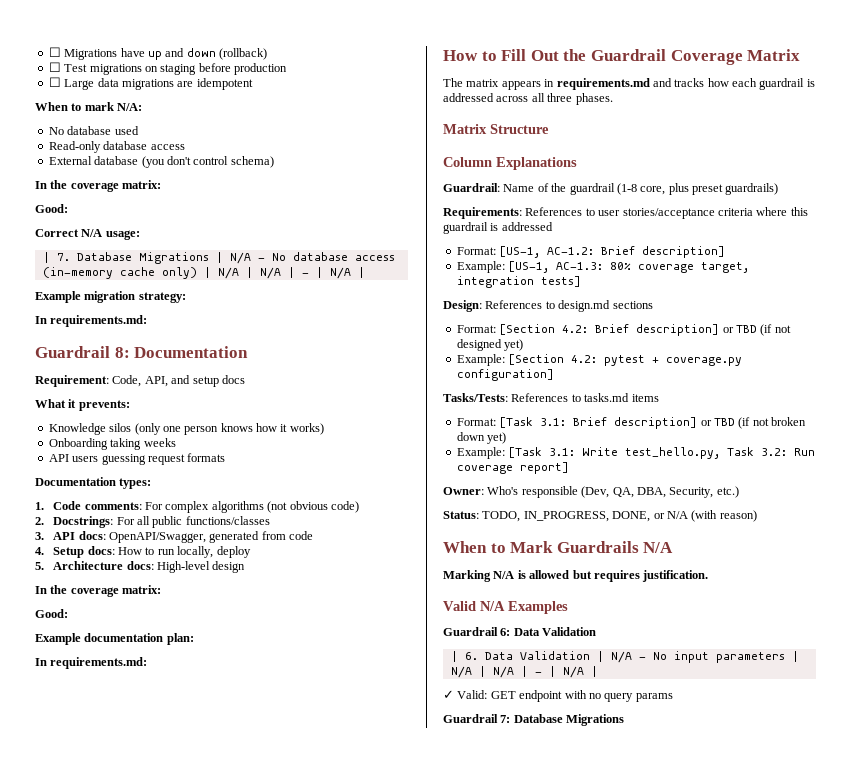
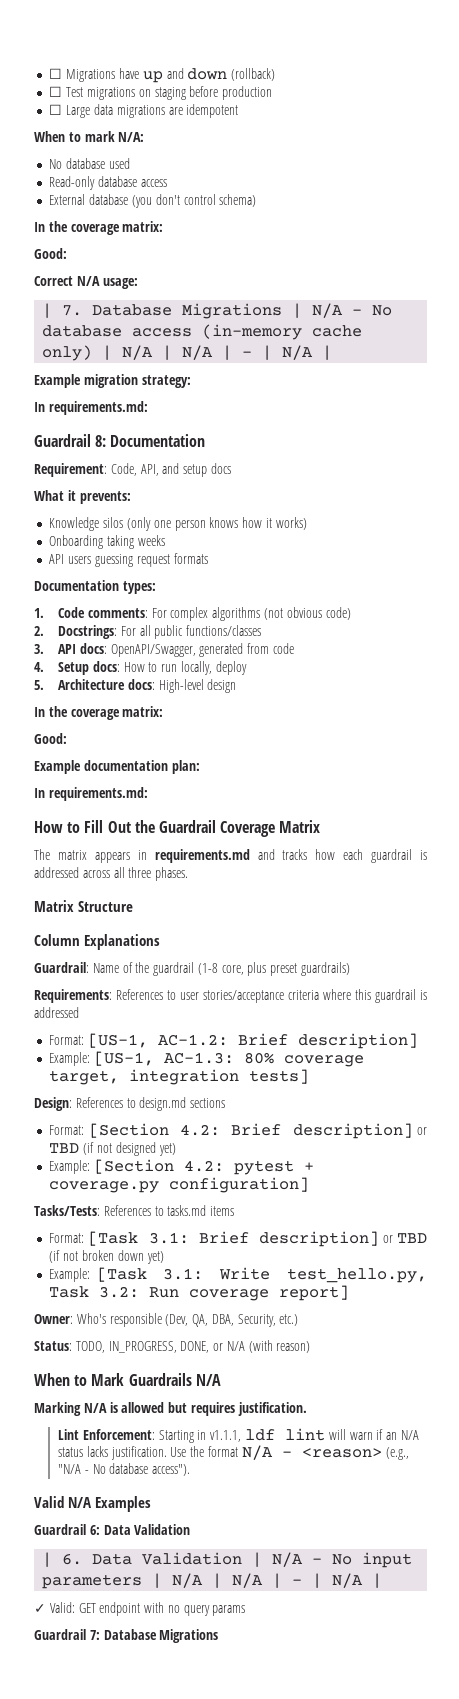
(709, 576) none -> [58,1428,419,1443] [58,1445,409,1460] [58,1463,191,1476] // Lint Enforcement: Starting in v1.1.1, ldf lint will warn if an N/A status lacks justification. Use the format N/A - <reason> (e.g., "N/A - No database access").

